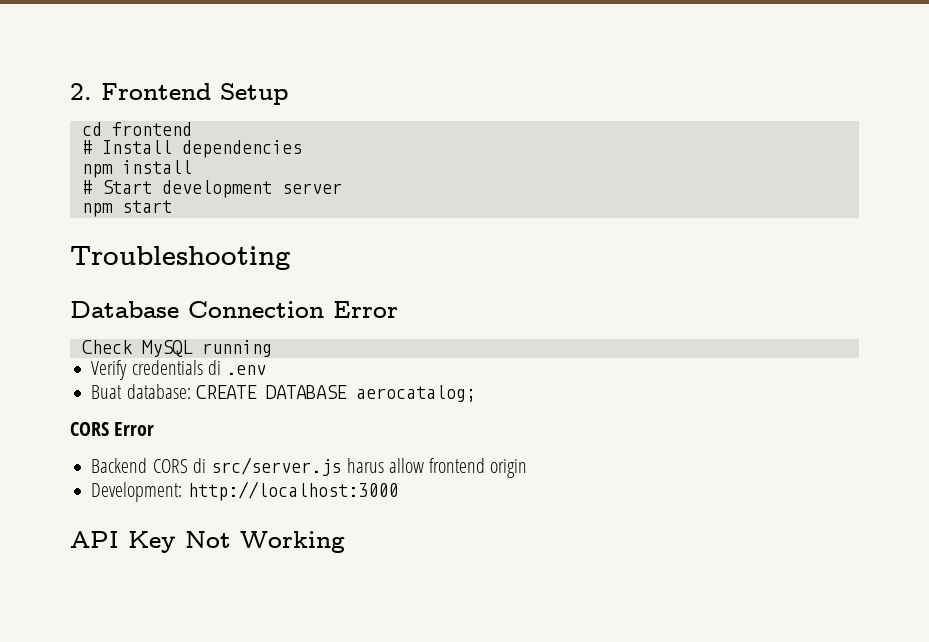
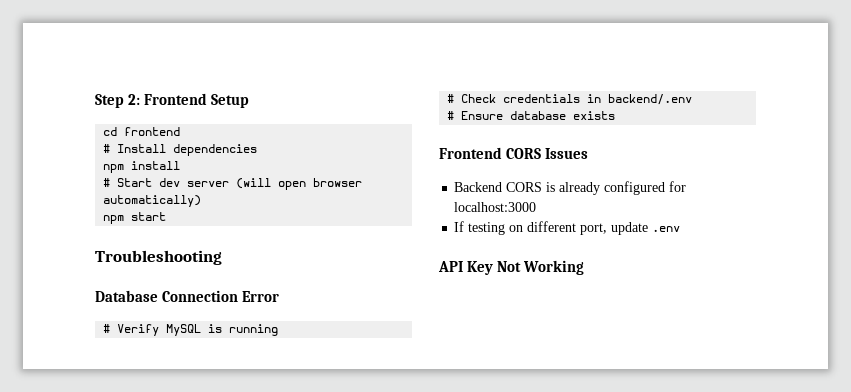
[70,83,92,100] 2. -> [95,94,141,108] Step 2:
[161,180,272,198] development -> [159,178,181,187] dev
(342, 188) none -> [236,178,363,190] [103,195,202,207] (will open browser automatically)
[81,340,272,357] [91,360,267,380] [91,384,476,402] [70,422,155,436] [91,457,528,478] [91,481,398,502] Check MySQL running // Verify credentials di .env // Buat database: CREATE DATABASE aerocatalog; // CORS Error // Backend CORS di src/server.js harus allow frontend origin // Development: http://localhost:3000 -> [103,324,279,336] [447,94,693,105] [447,111,616,120] [439,147,589,159] [454,181,687,195] [454,202,537,212] [454,221,681,235] # Verify MySQL is running // # Check credentials in backend/.env // # Ensure database exists // Frontend CORS Issues // Backend CORS is already configured for localhost:3000 // If testing on different port, update .env

